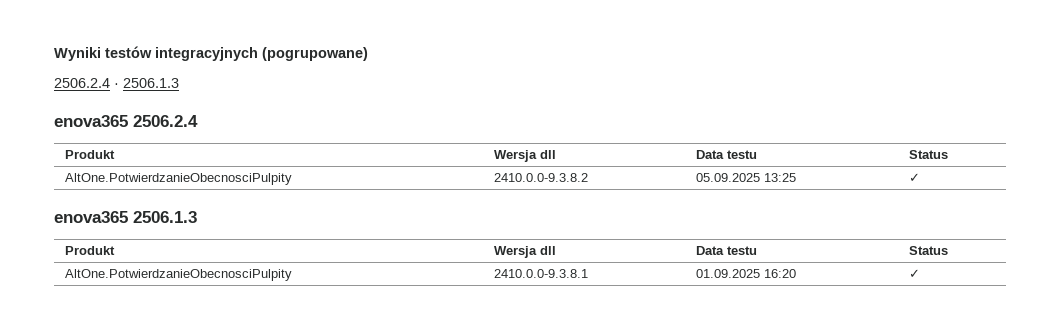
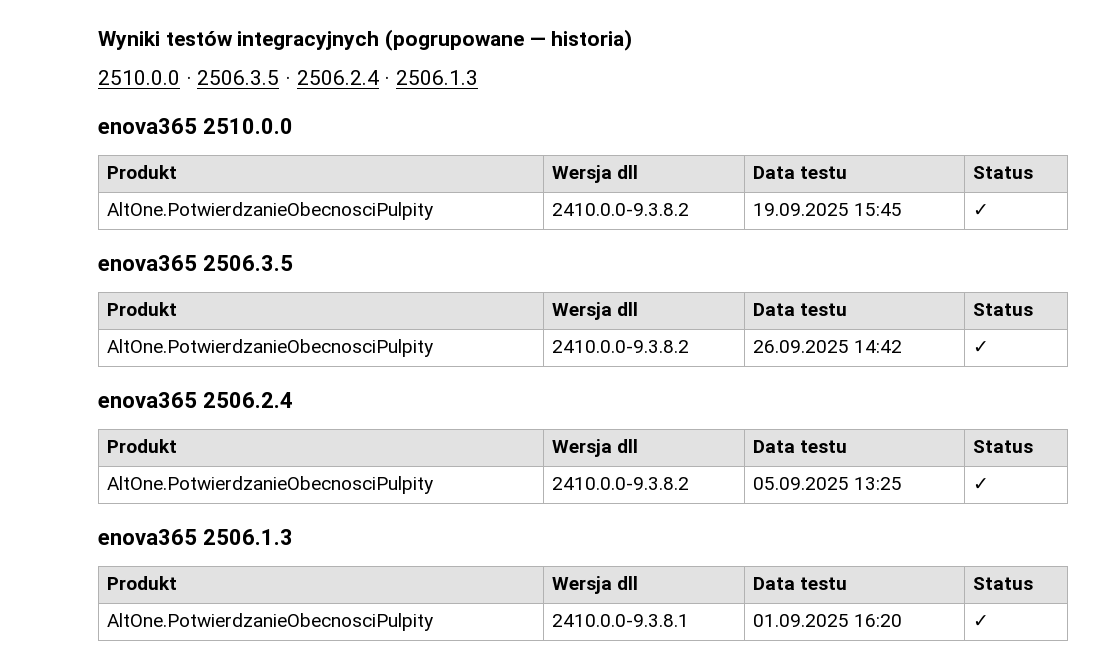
[262,47,368,61] [54,78,179,88] (pogrupowane) // 2506.2.4 · 2506.1.3 -> [385,29,633,51] [98,70,479,85] [98,118,293,134] [107,165,178,179] [552,165,639,183] [753,166,848,179] [973,166,1034,179] [107,202,434,220] [552,203,690,216] [753,203,903,216] [973,204,990,216] [98,255,293,271] [107,302,178,316] [552,302,639,320] [753,303,848,316] [973,303,1034,316] [107,339,434,357] [552,340,690,353] [753,340,903,353] [973,341,990,353] (pogrupowane — historia) // 2510.0.0 · 2506.3.5 · 2506.2.4 · 2506.1.3 // enova365 2510.0.0 // Produkt | Wersja dll | Data testu | Status // AltOne.PotwierdzanieObecnosciPulpity | 2410.0.0-9.3.8.2 | 19.09.2025 15:45 | ✓ // enova365 2506.3.5 // Produkt | Wersja dll | Data testu | Status // AltOne.PotwierdzanieObecnosciPulpity | 2410.0.0-9.3.8.2 | 26.09.2025 14:42 | ✓

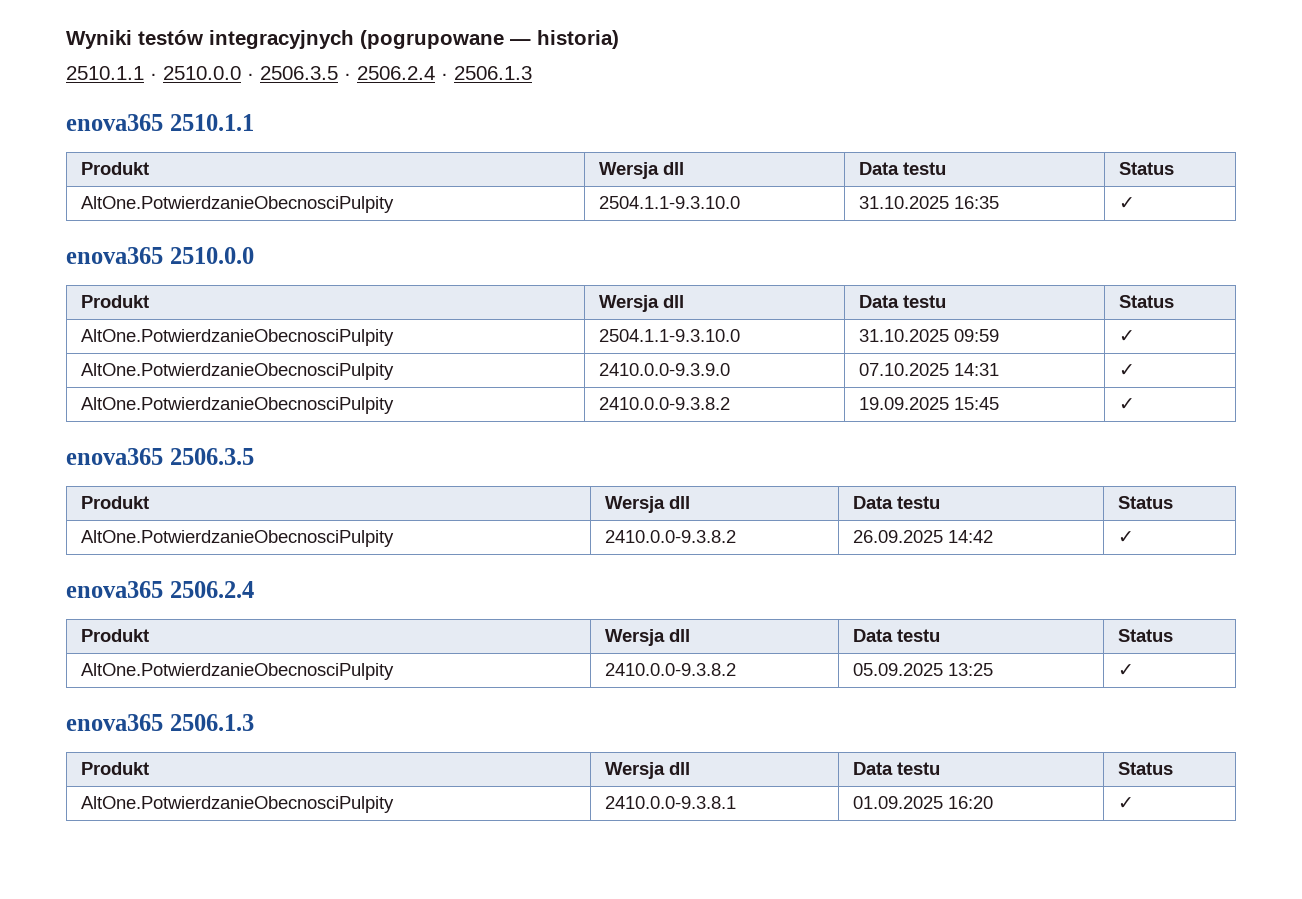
(633, 40) none -> [66,66,157,80] 2510.1.1 ·
(479, 77) none -> [66,114,254,131] [81,162,150,175] [599,162,685,179] [859,162,947,175] [1119,162,1175,175] [81,196,395,213] [599,196,741,209] [859,196,1000,209] [1119,197,1136,209] // enova365 2510.1.1 // Produkt | Wersja dll | Data testu | Status // AltOne.PotwierdzanieObecnosciPulpity | 2504.1.1-9.3.10.0 | 31.10.2025 16:35 | ✓
(1034, 172) none -> [81,329,395,346] [599,329,741,342] [859,329,1000,342] [1119,330,1136,342] [81,363,395,380] [599,363,731,376] [859,363,1000,376] [1119,364,1136,376] // AltOne.PotwierdzanieObecnosciPulpity | 2504.1.1-9.3.10.0 | 31.10.2025 09:59 | ✓ // AltOne.PotwierdzanieObecnosciPulpity | 2410.0.0-9.3.9.0 | 07.10.2025 14:31 | ✓

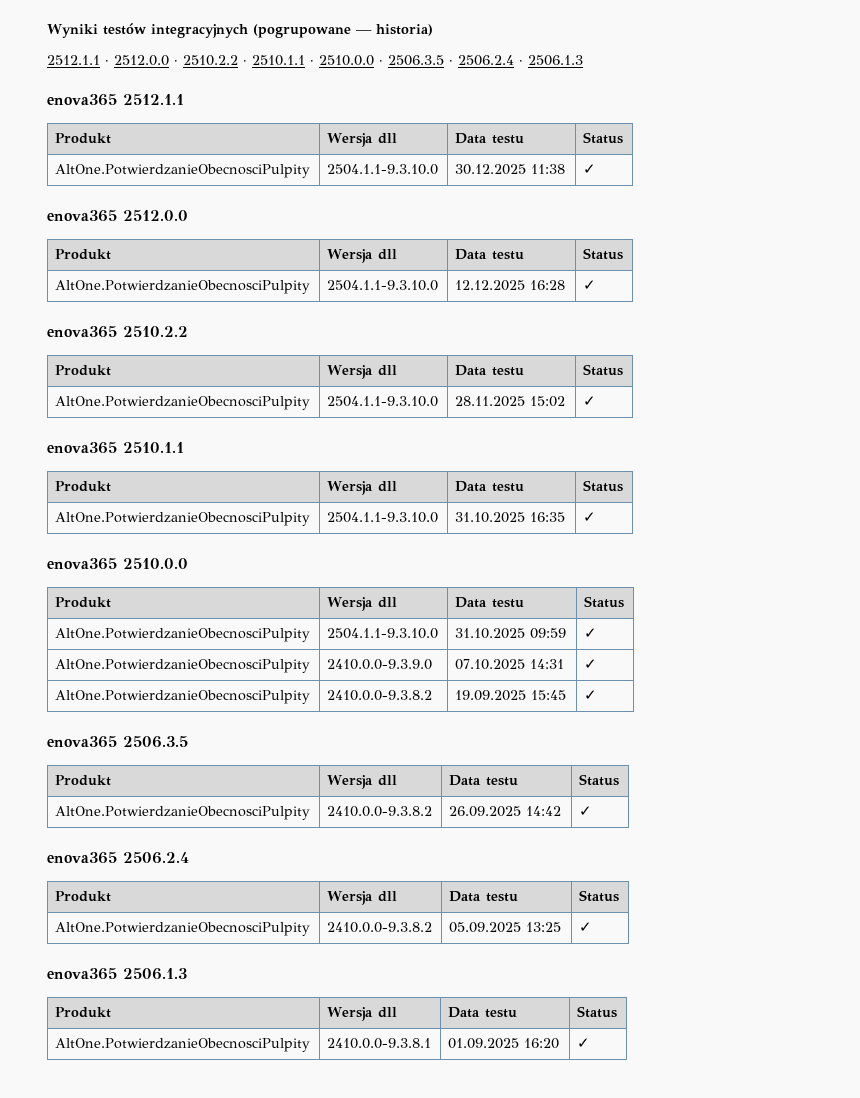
(619, 39) none -> [47,55,247,66] 2512.1.1 · 2512.0.0 · 2510.2.2 ·
(532, 73) none -> [47,94,184,106] [55,133,112,144] [327,133,398,147] [455,133,525,144] [583,132,624,144] [55,164,311,178] [327,164,439,175] [455,164,566,175] [583,164,597,174] [47,210,188,222] [55,249,112,260] [327,249,398,263] [455,249,525,260] [583,248,624,260] [55,280,311,294] [327,280,439,291] [455,280,566,291] [583,280,597,290] [47,326,188,338] [55,365,112,376] [327,365,398,379] [455,365,525,376] [583,364,624,376] [55,396,311,410] [327,396,439,407] [455,396,566,407] [583,396,597,406] // enova365 2512.1.1 // Produkt | Wersja dll | Data testu | Status // AltOne.PotwierdzanieObecnosciPulpity | 2504.1.1-9.3.10.0 | 30.12.2025 11:38 | ✓ // enova365 2512.0.0 // Produkt | Wersja dll | Data testu | Status // AltOne.PotwierdzanieObecnosciPulpity | 2504.1.1-9.3.10.0 | 12.12.2025 16:28 | ✓ // enova365 2510.2.2 // Produkt | Wersja dll | Data testu | Status // AltOne.PotwierdzanieObecnosciPulpity | 2504.1.1-9.3.10.0 | 28.11.2025 15:02 | ✓

